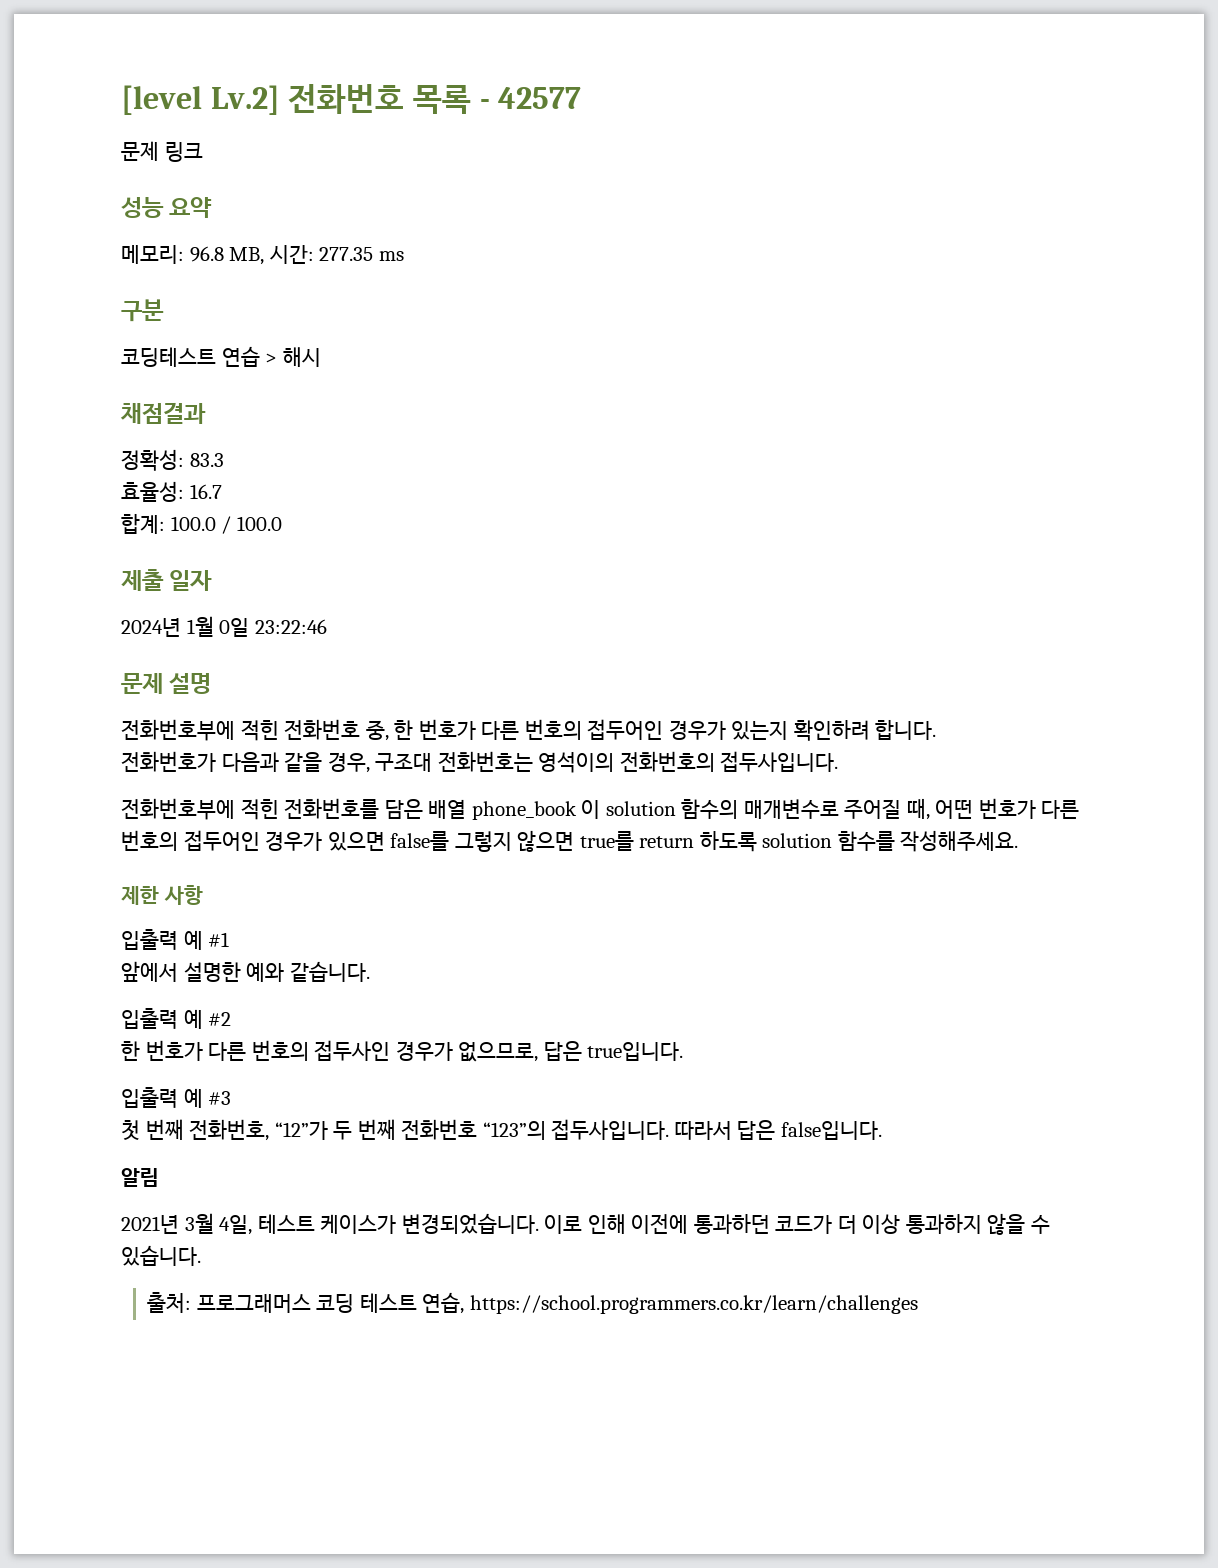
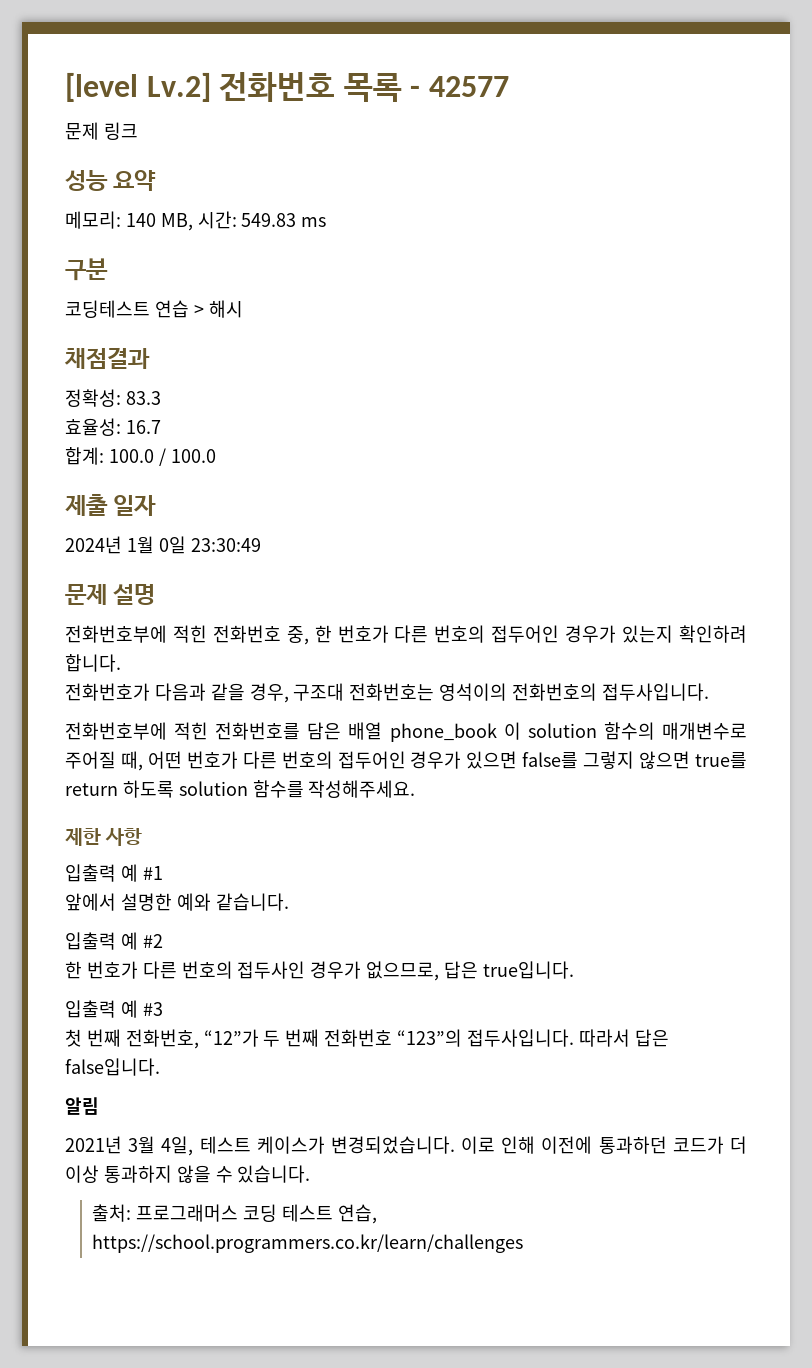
[189,246,224,262] 96.8 -> [125,213,156,227] 140
[319,247,374,261] 277.35 -> [241,213,297,227] 549.83
[254,619,327,634] 23:22:46 -> [190,538,261,552] 23:30:49

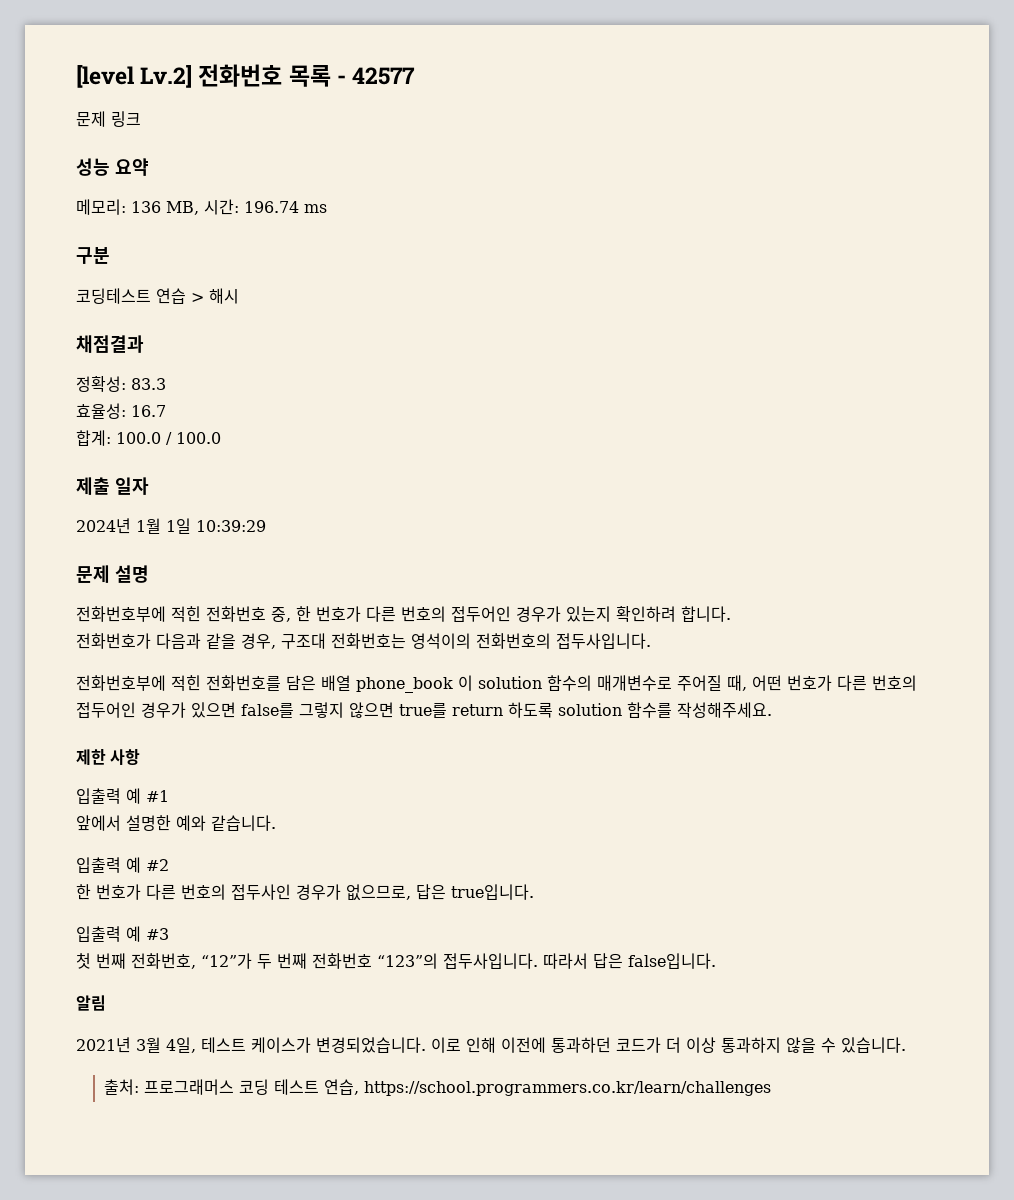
[125,213,156,227] 140 -> [131,201,161,213] 136
[241,213,297,227] 549.83 -> [244,201,299,213] 196.74
[158,536,261,554] 0일 23:30:49 -> [166,518,266,534] 1일 10:39:29

